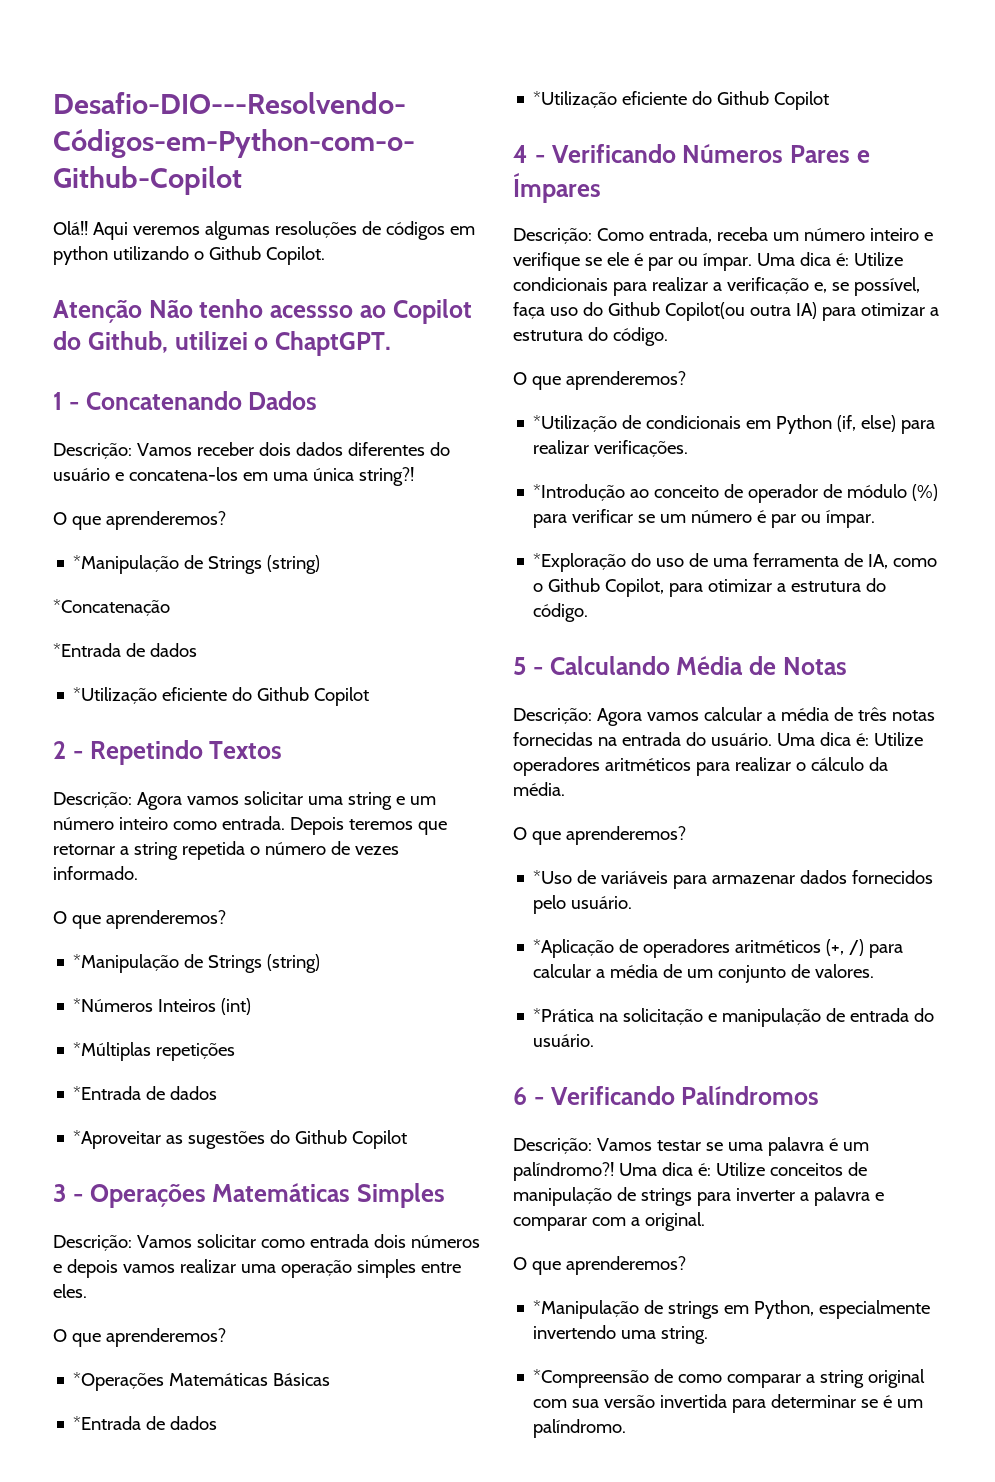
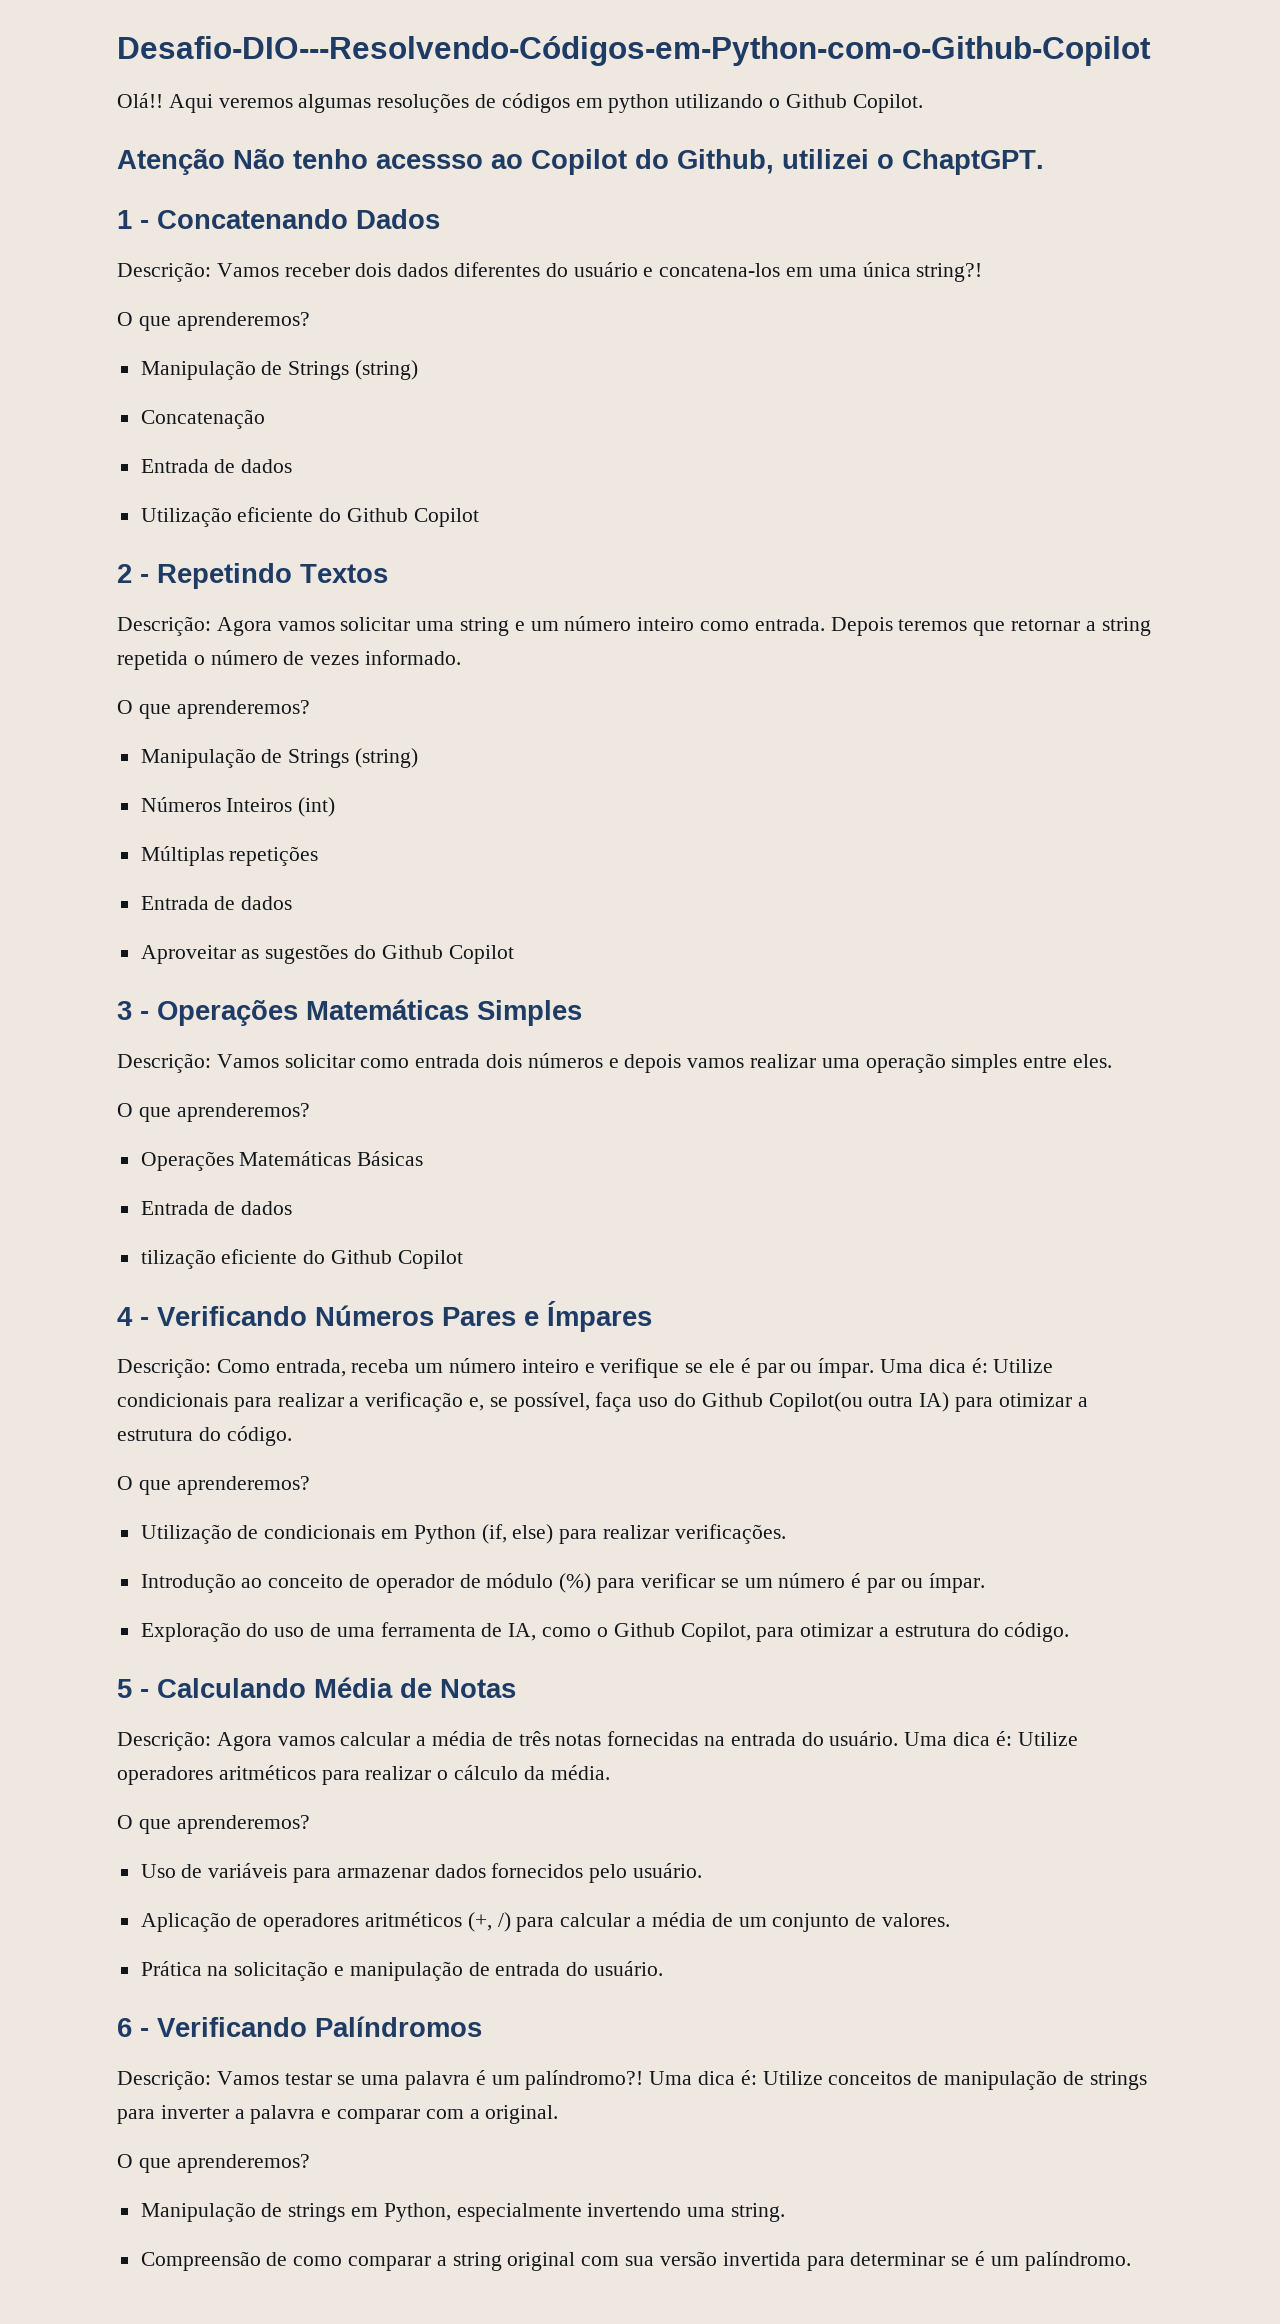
[73,555,321,574] [53,599,170,616] [53,643,197,657] [73,687,158,704] *Manipulação de Strings (string) // *Concatenação // *Entrada de dados // *Utilização -> [140,360,419,380] [140,409,265,429] [140,459,293,473] [140,507,232,527] Manipulação de Strings (string) // Concatenação // Entrada de dados // Utilização
[73,954,321,973] [73,998,154,1012] *Manipulação de Strings (string) // *Números -> [140,748,419,768] [140,797,221,812] Manipulação de Strings (string) // Números
[73,1042,152,1061] *Múltiplas -> [140,846,224,866] Múltiplas
[73,1086,218,1100] [73,1130,162,1149] *Entrada de dados // *Aproveitar -> [140,896,293,910] [140,945,236,964] Entrada de dados // Aproveitar
[73,1372,165,1391] *Operações -> [140,1151,234,1171] Operações
[73,1416,218,1430] [533,91,618,108] *Entrada de dados // *Utilização -> [140,1201,293,1215] [140,1249,216,1269] Entrada de dados // tilização
[533,415,618,432] *Utilização -> [140,1524,232,1544] Utilização
[533,484,626,501] *Introdução -> [140,1573,236,1593] Introdução
[533,553,627,572] *Exploração -> [140,1622,241,1642] Exploração
[533,870,573,884] *Uso -> [140,1864,176,1878] Uso
[533,939,615,958] *Aplicação -> [140,1912,231,1932] Aplicação
[533,1008,595,1022] *Prática -> [140,1961,202,1976] Prática
[533,1300,640,1319] *Manipulação -> [140,2202,256,2222] Manipulação
[533,1369,650,1388] *Compreensão -> [140,2251,261,2271] Compreensão

